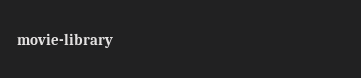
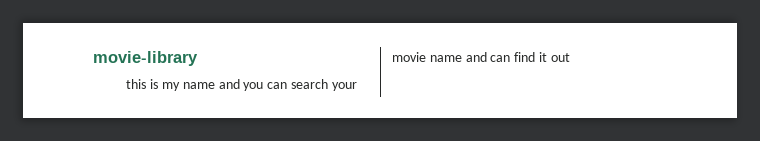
(113, 40) none -> [126,79,357,91] [392,52,570,62] // this is my name and you can search your movie name and can find it out

